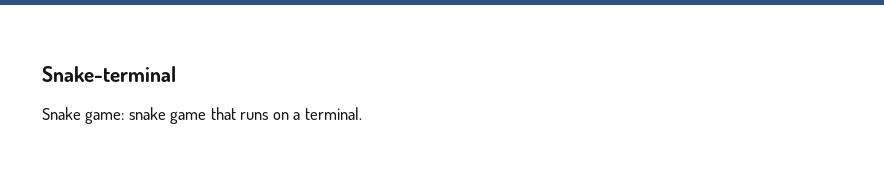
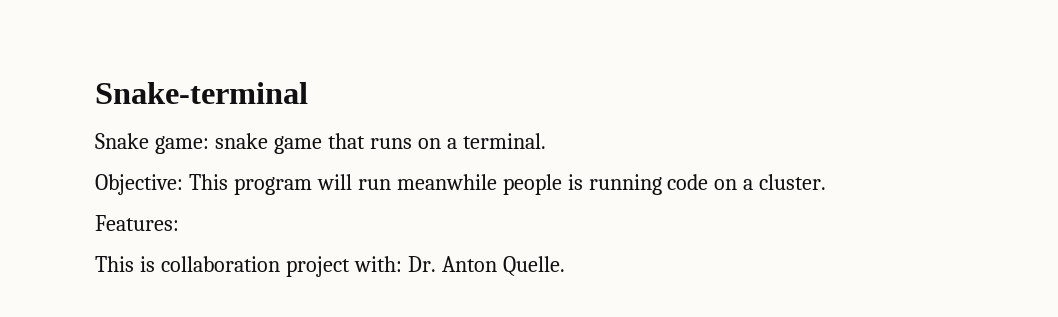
(362, 113) none -> [95,174,827,195] [95,215,179,231] [95,256,565,277] // Objective: This program will run meanwhile people is running code on a cluster. // Features: // This is collaboration project with: Dr. Anton Quelle.

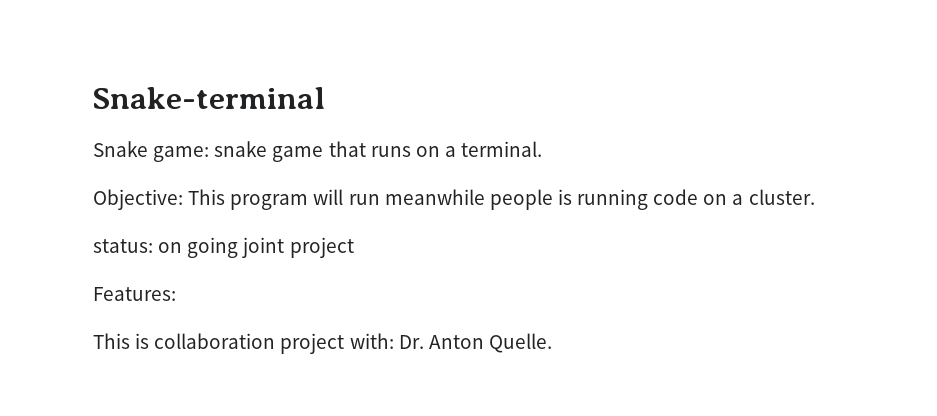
(827, 182) none -> [93,237,354,258] // status: on going joint project

